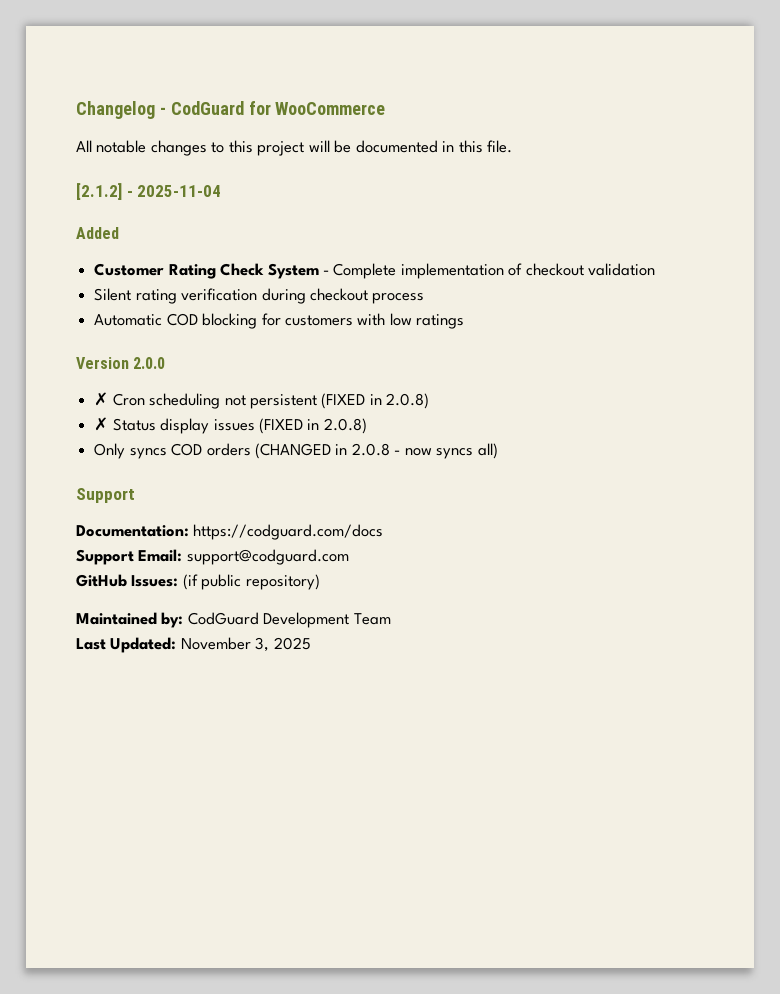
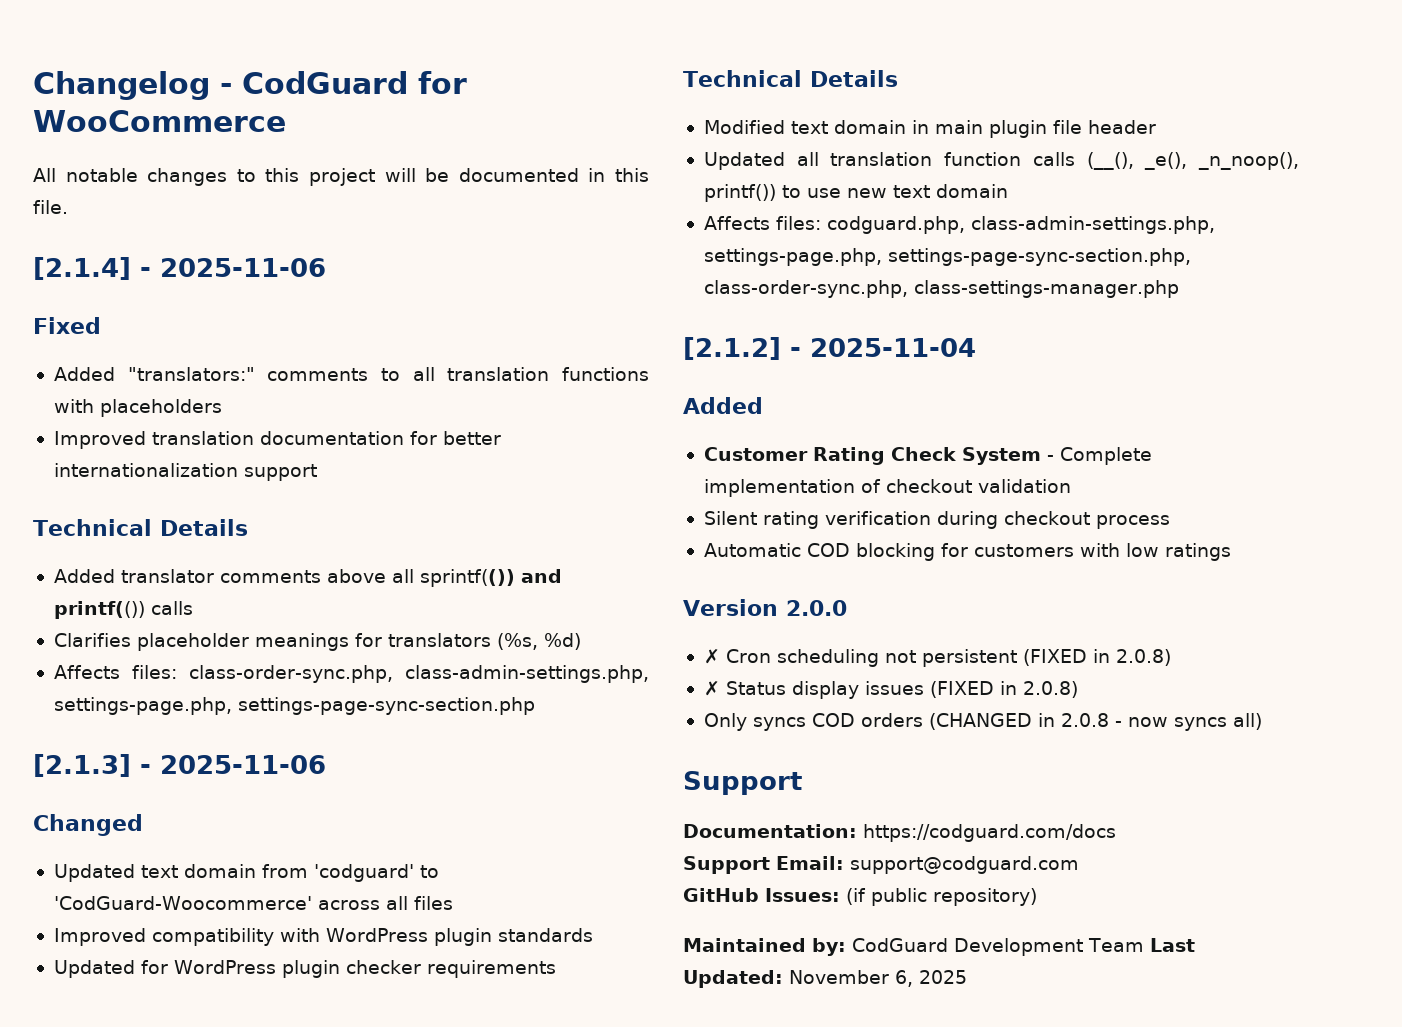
(513, 146) none -> [33,257,326,280] [33,317,101,334] [53,367,649,381] [53,399,222,417] [53,431,501,449] [53,463,317,481] [33,519,248,536] [53,569,562,587] [53,601,193,619] [53,633,581,651] [53,665,649,683] [53,697,535,715] [33,754,326,777] [33,814,143,836] [53,864,439,882] [53,896,453,910] [53,928,593,946] [53,960,556,978] [683,70,898,87] [703,120,1156,138] [703,152,1299,170] [703,184,1008,202] [703,216,1215,234] [703,248,1191,266] [703,280,1179,298] // [2.1.4] - 2025-11-06 // Fixed // Added "translators:" comments to all translation functions with placeholders // Improved translation documentation for better internationalization support // Technical Details // Added translator comments above all sprintf(()) and printf(()) calls // Clarifies placeholder meanings for translators (%s, %d) // Affects files: class-order-sync.php, class-admin-settings.php, settings-page.php, settings-page-sync-section.php // [2.1.3] - 2025-11-06 // Changed // Updated text domain from 'codguard' to 'CodGuard-Woocommerce' across all files // Improved compatibility with WordPress plugin standards // Updated for WordPress plugin checker requirements // Technical Details // Modified text domain in main plugin file header // Updated all translation function calls (__(), _e(), _n_noop(), printf()) to use new text domain // Affects files: codguard.php, class-admin-settings.php, settings-page.php, settings-page-sync-section.php, class-order-sync.php, class-settings-manager.php
(391, 619) // -> (1144, 945) none
[255,637,270,652] 3, -> [895,970,913,987] 6,

